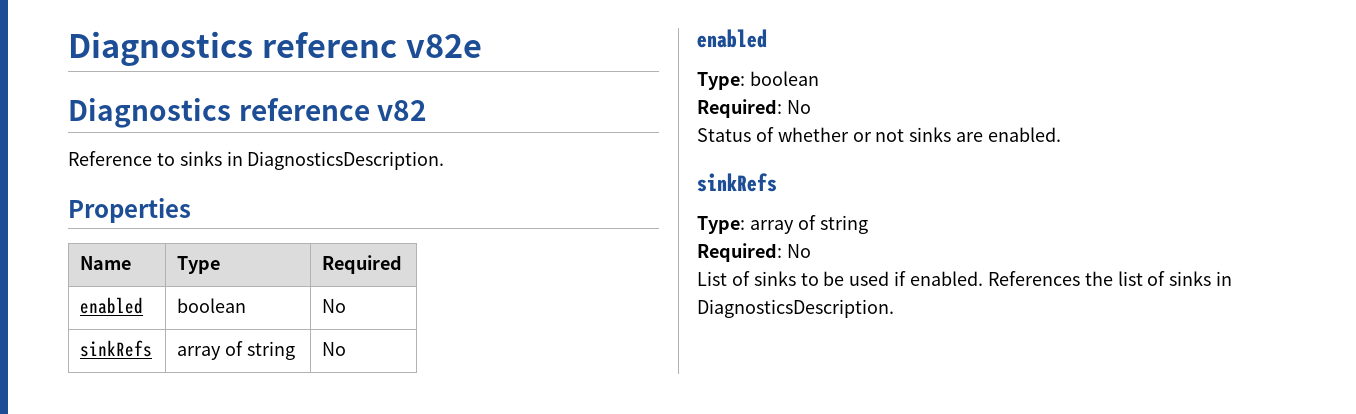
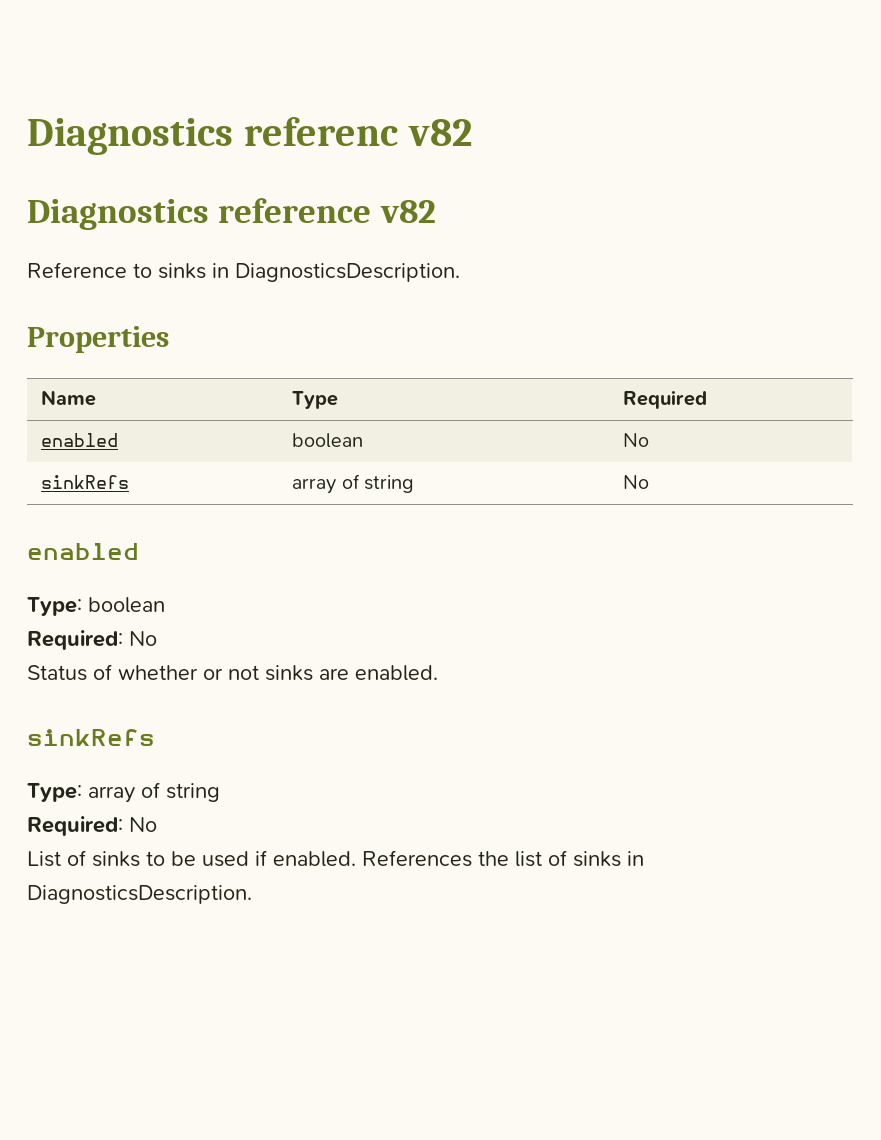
[405,34,482,58] v82e -> [407,119,472,146] v82

